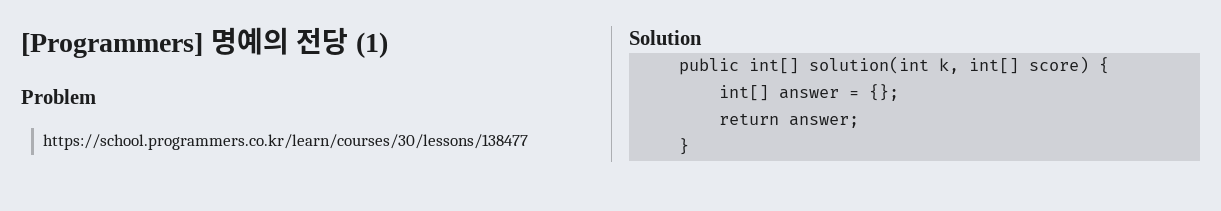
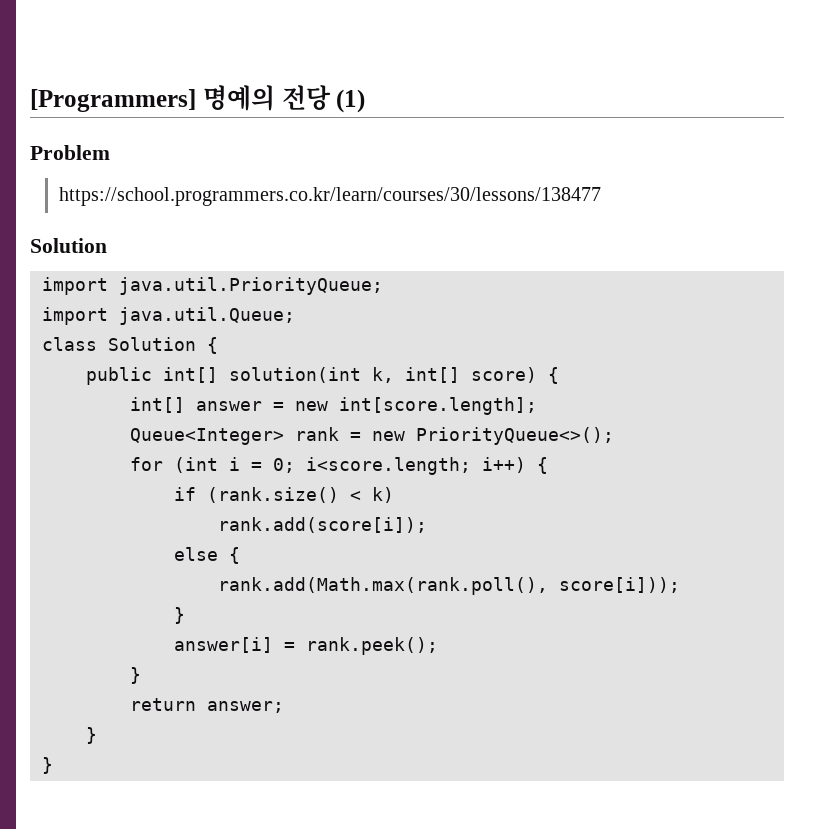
(702, 37) none -> [42,277,383,295] [42,307,295,325] [42,337,218,354] // import java.util.PriorityQueue; // import java.util.Queue; // class Solution {
[869,84,900,101] {}; -> [295,397,537,415] [130,427,614,445] [130,457,548,475] [174,487,394,503] [218,517,427,533] [174,547,240,564] [218,577,680,595] [174,607,185,624] [174,637,438,655] [130,667,141,684] new int[score.length]; // Queue<Integer> rank = new PriorityQueue<>(); // for (int i = 0; i<score.length; i++) { // if (rank.size() < k) // rank.add(score[i]); // else { // rank.add(Math.max(rank.poll(), score[i])); // } // answer[i] = rank.peek(); // }
(690, 146) none -> [42,757,53,774] // }

